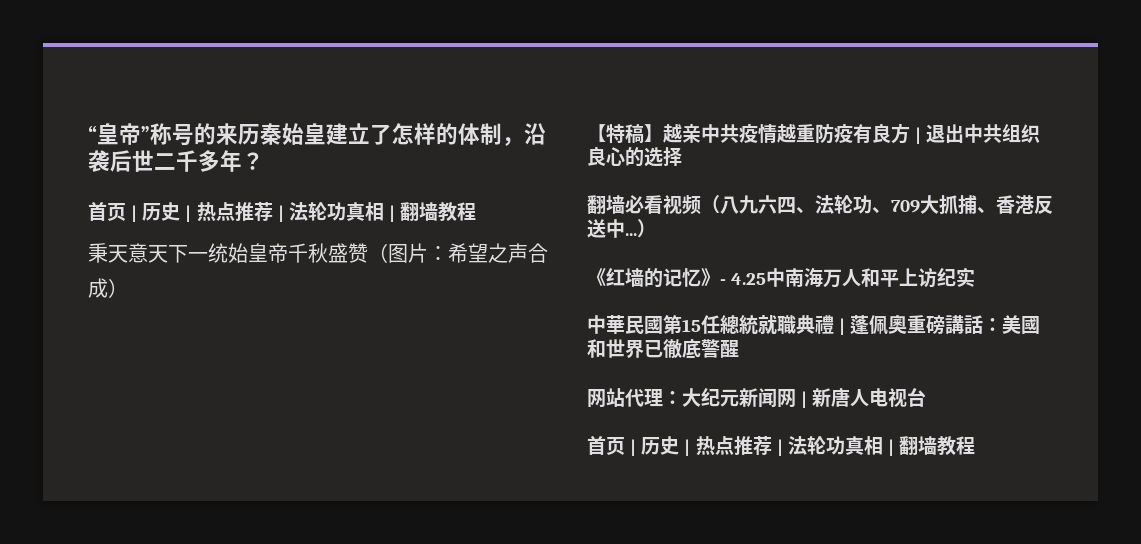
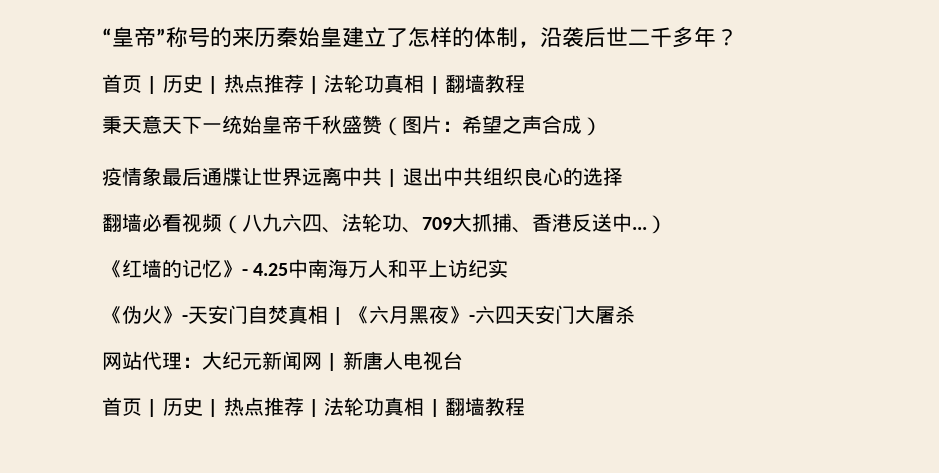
[587,123,910,144] 【特稿】越亲中共疫情越重防疫有良方 -> [102,167,382,186] 疫情象最后通牒让世界远离中共
[587,315,1041,335] [587,339,739,359] 中華民國第15任總統就職典禮 | 蓬佩奧重磅講話：美國和世界已徹底警醒 -> [102,305,635,325] 《伪火》-天安门自焚真相 | 《六月黑夜》-六四天安门大屠杀

